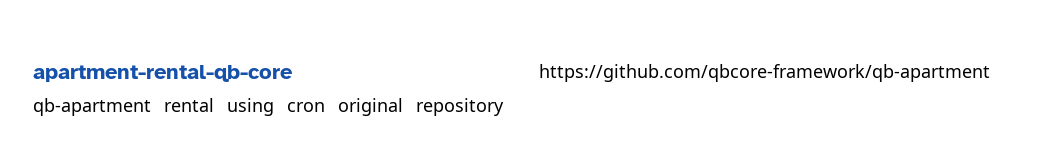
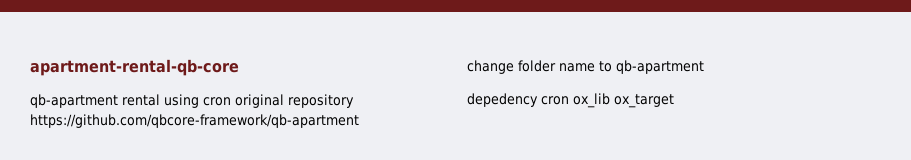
(990, 73) none -> [467,60,704,74] [467,93,674,108] // change folder name to qb-apartment // depedency cron ox_lib ox_target

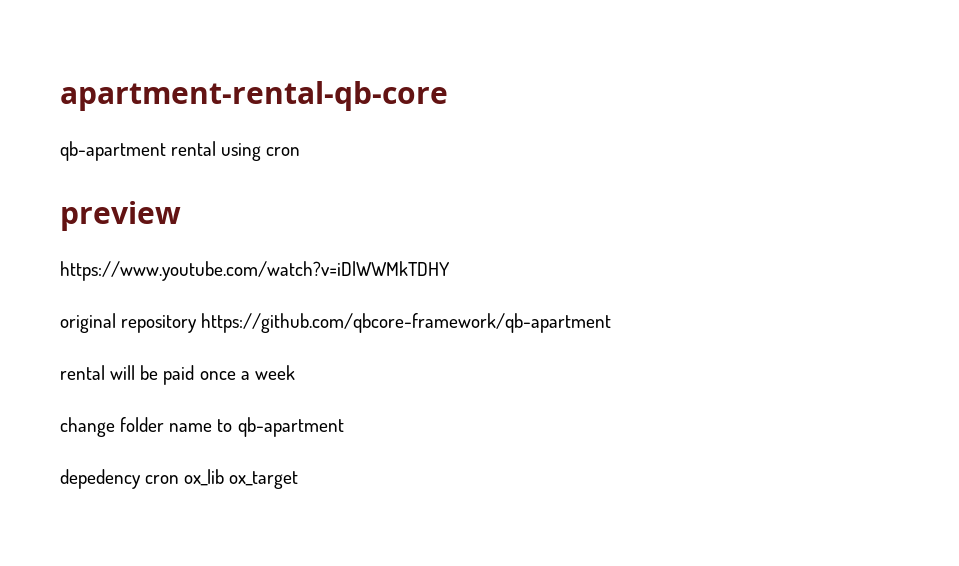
(231, 101) none -> [60,201,181,231] [60,261,450,281] // preview // https://www.youtube.com/watch?v=iDlWWMkTDHY //
(359, 121) none -> [60,365,295,385] // rental will be paid once a week

